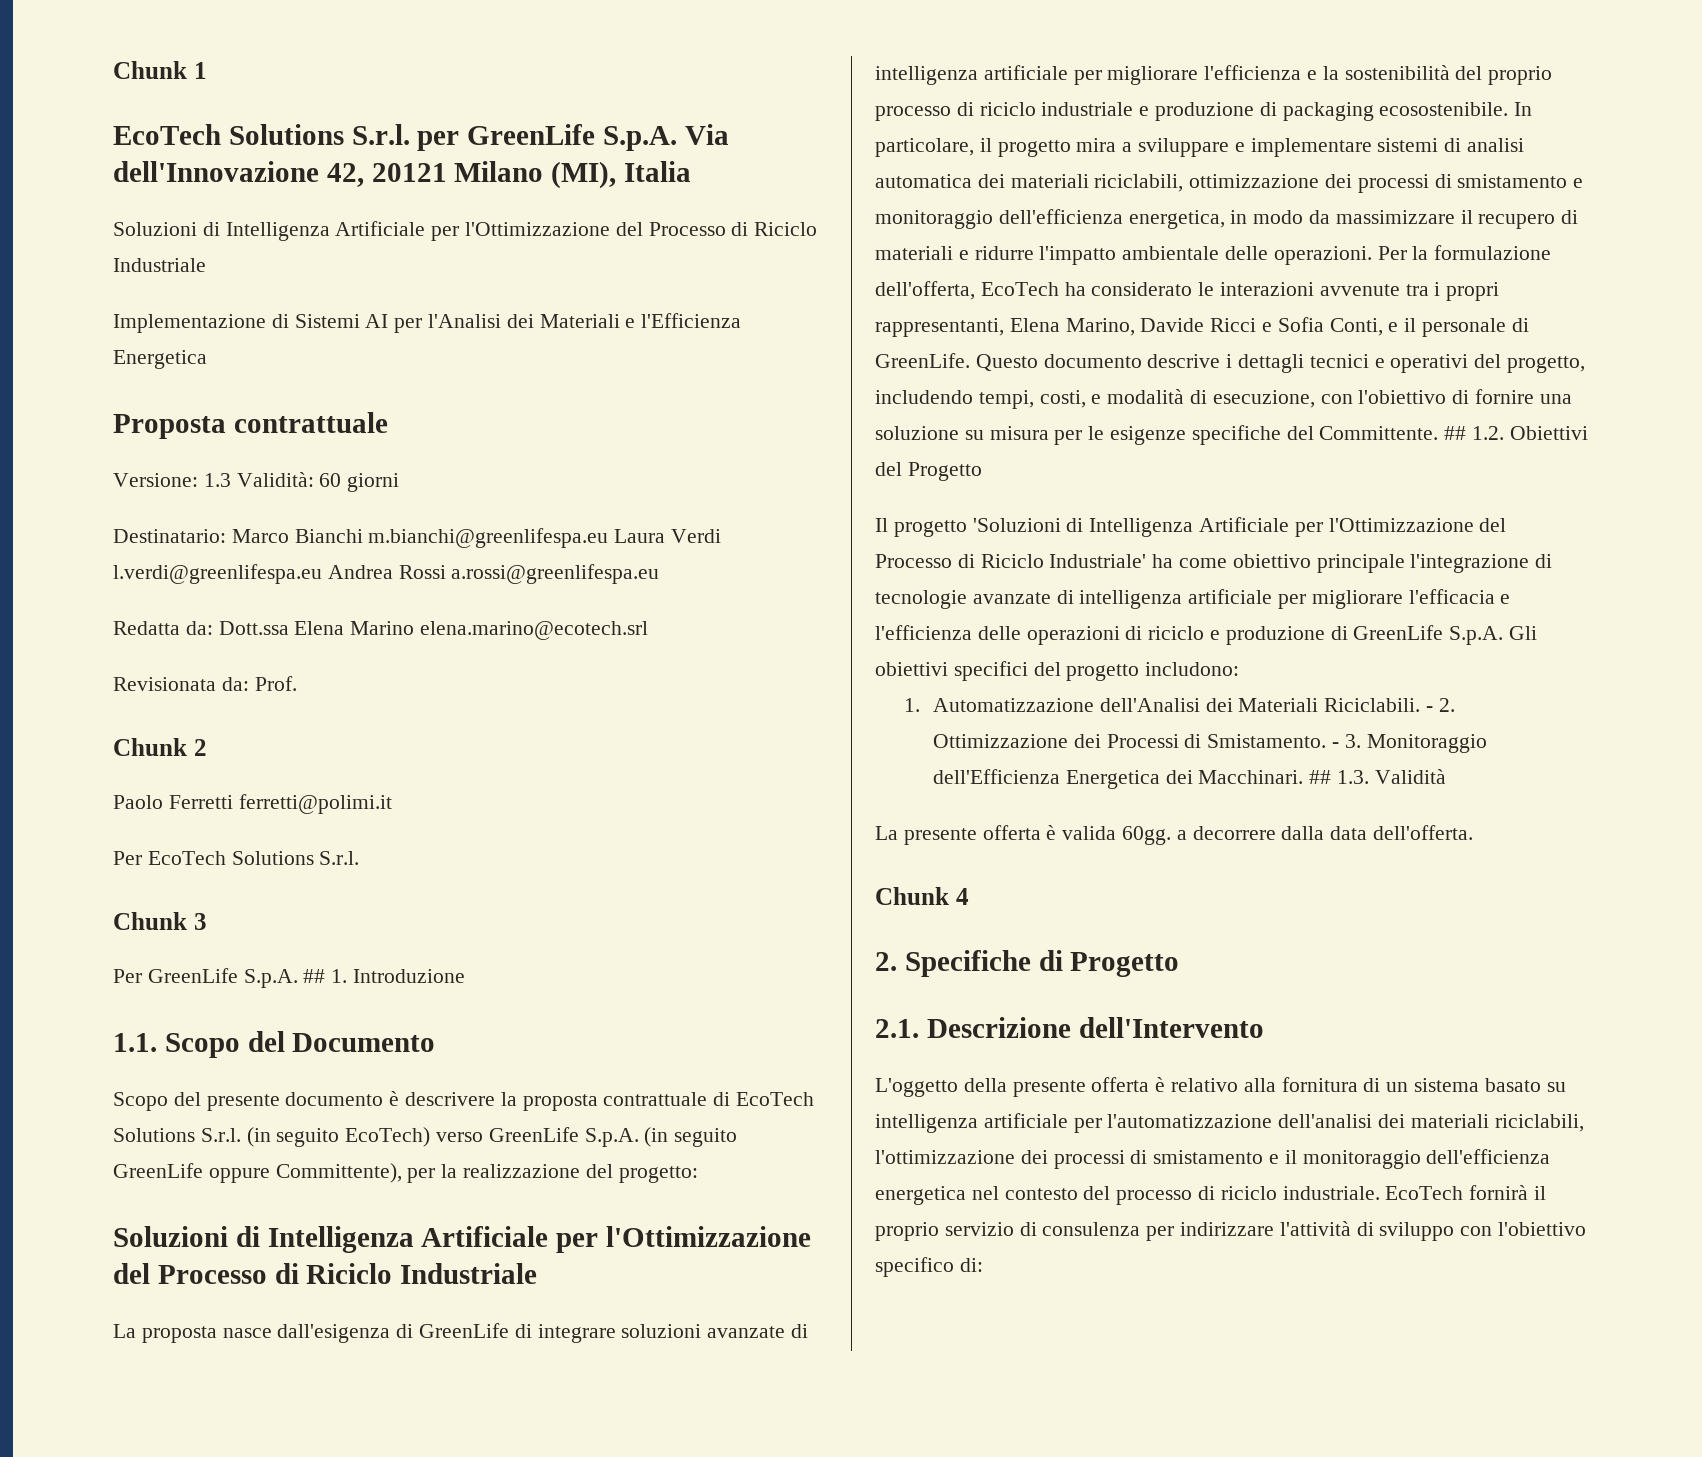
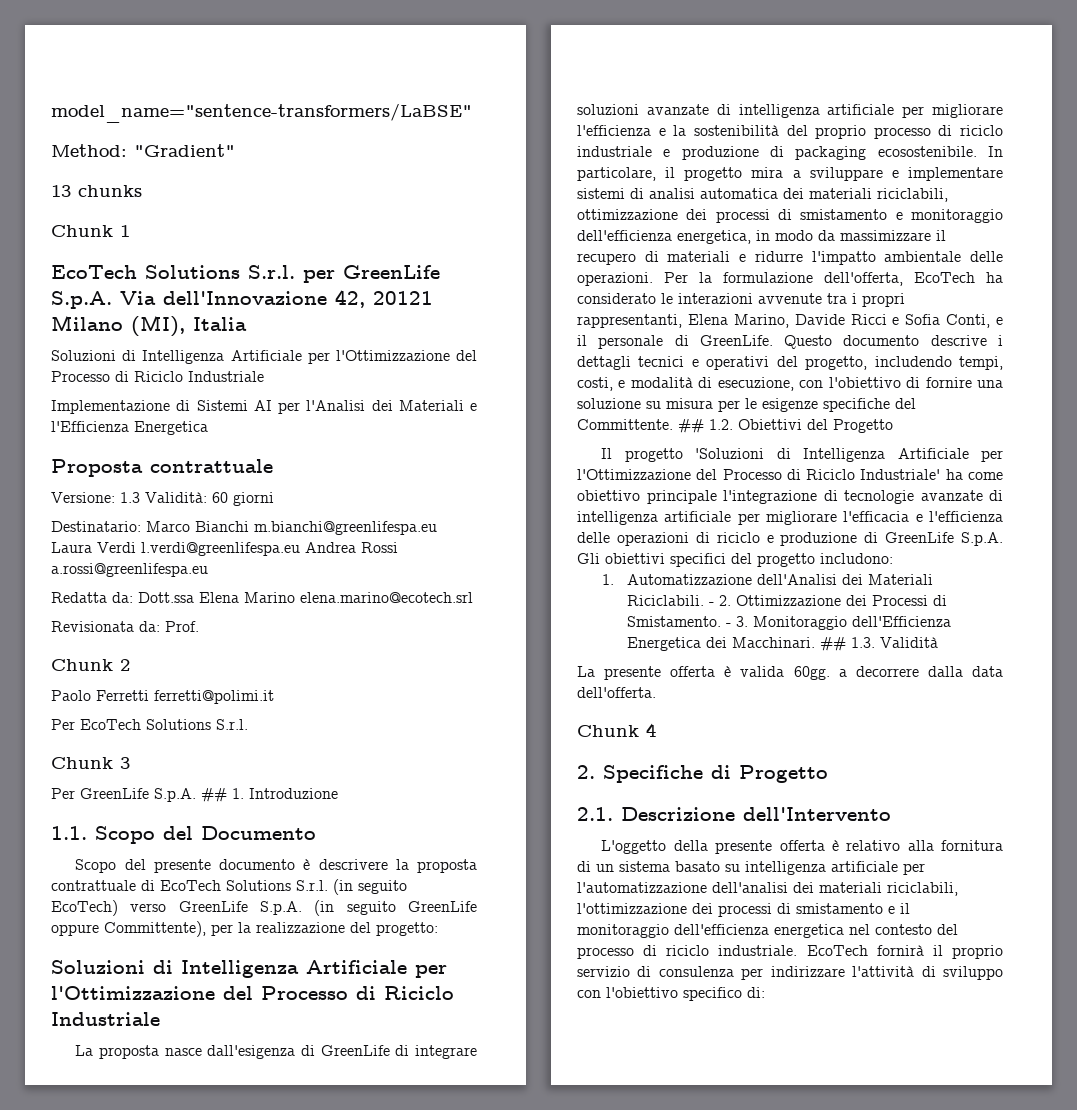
(113, 70) none -> [51,103,472,123] [51,144,235,157] [51,185,142,197] model_name="sentence-transformers/LaBSE" // Method: "Gradient" // 13 chunks //

